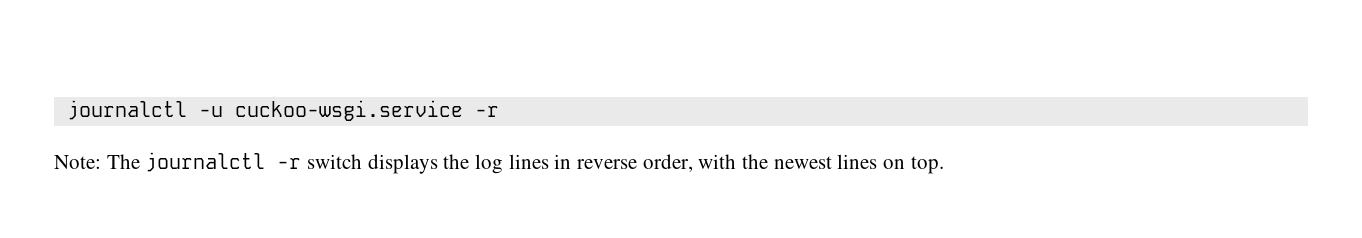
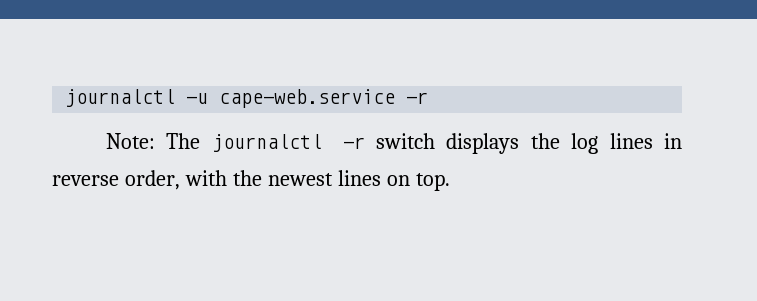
[234,100,463,121] cuckoo-wsgi.service -> [219,89,396,108] cape-web.service

